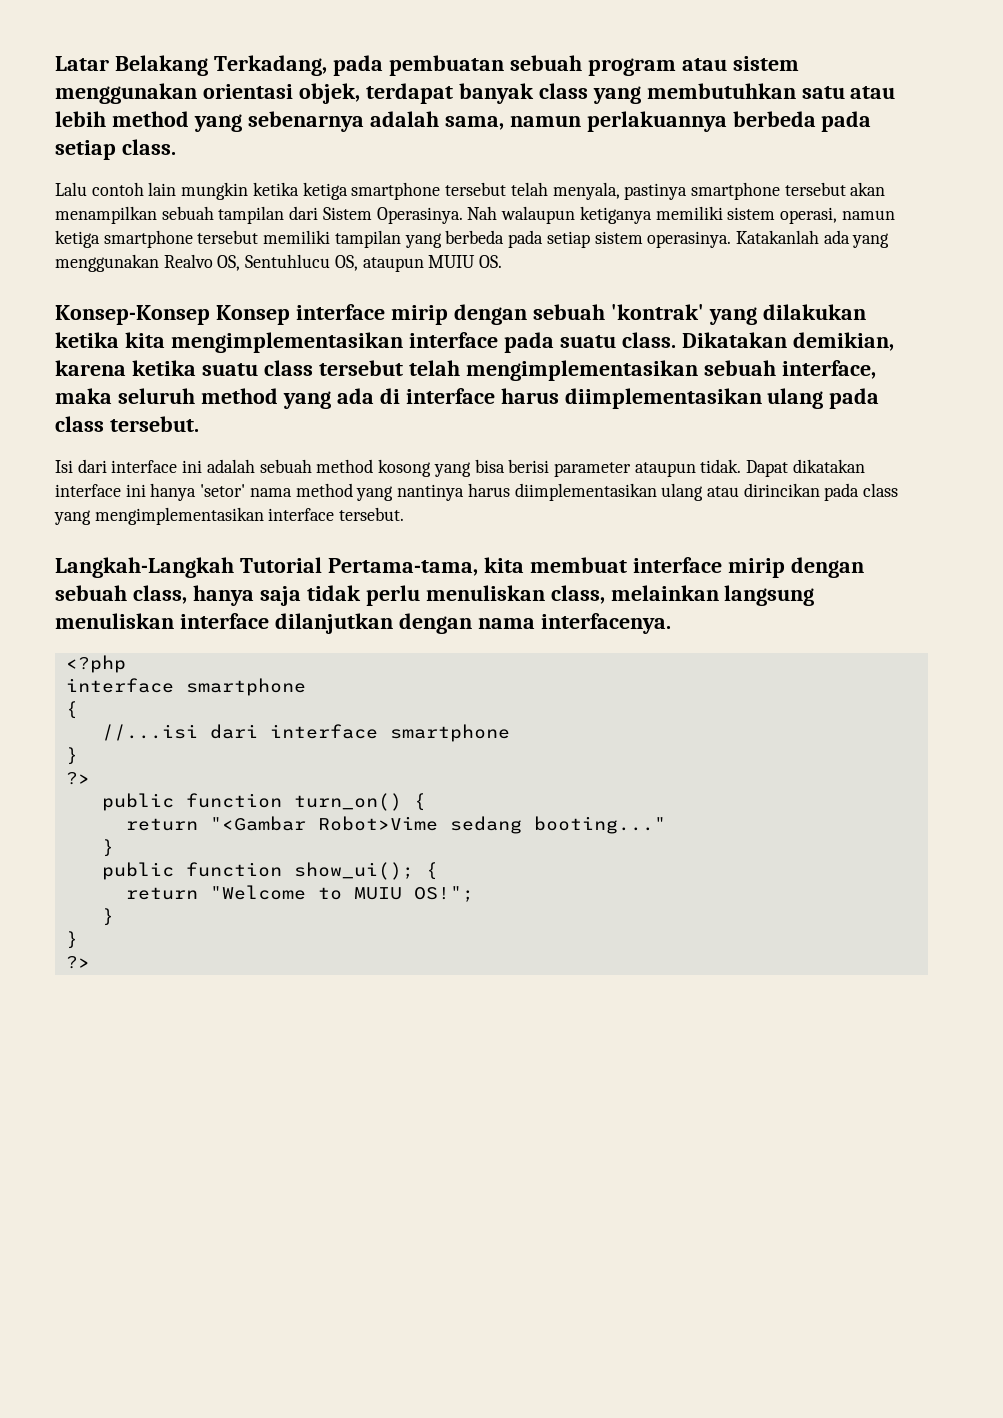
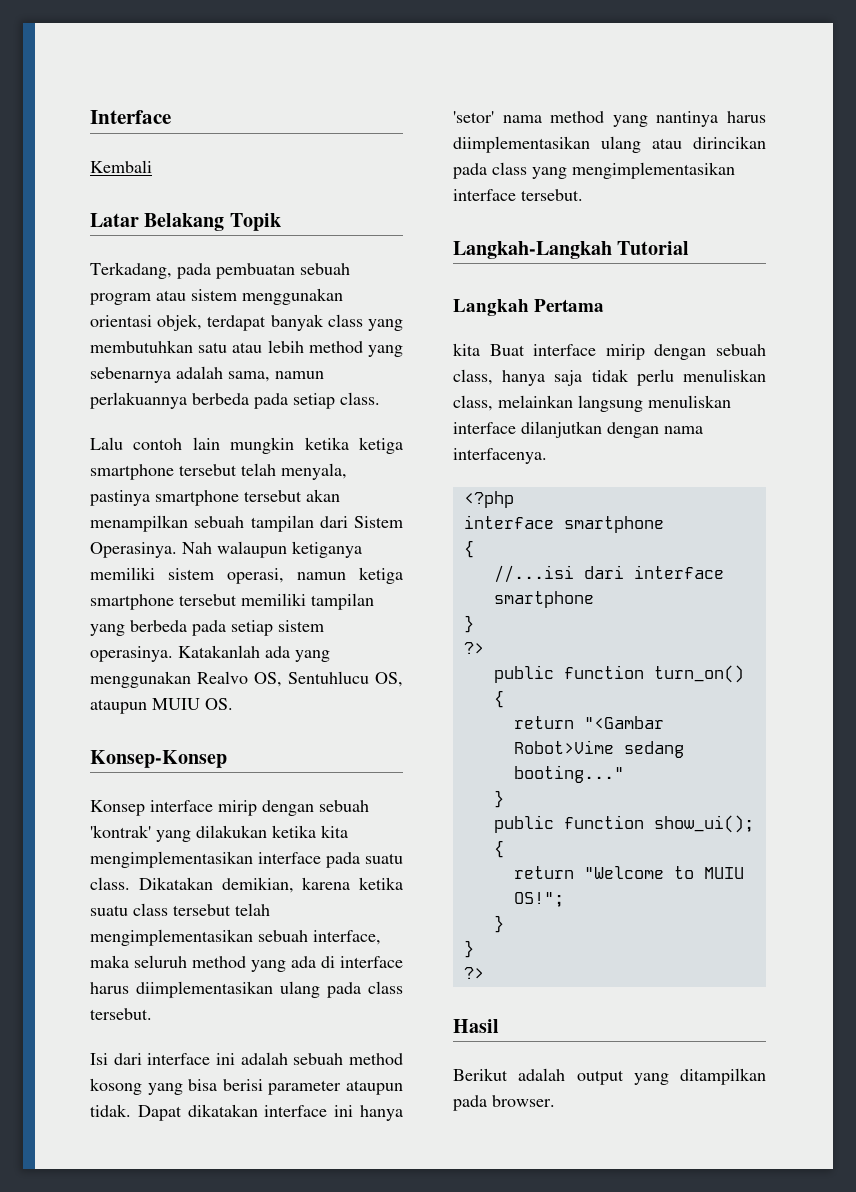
(55, 63) none -> [90,110,171,124] [90,160,152,173] Interface // Kembali //
(208, 65) none -> [229,213,281,231] Topik //
(210, 315) none -> (227, 759) //
[327,557,627,576] Pertama-tama, kita membuat -> [453,299,605,316] [453,343,525,356] // Langkah Pertama // kita Buat
(90, 962) none -> [453,1019,499,1033] [453,1068,766,1085] [453,1095,555,1111] // Hasil // Berikut adalah output yang ditampilkan pada browser.

